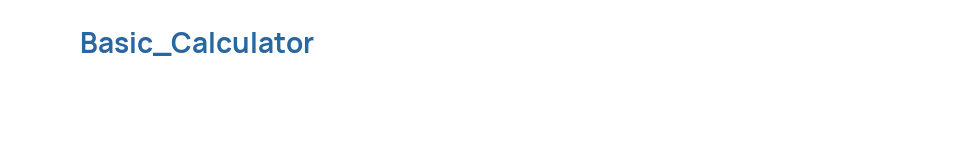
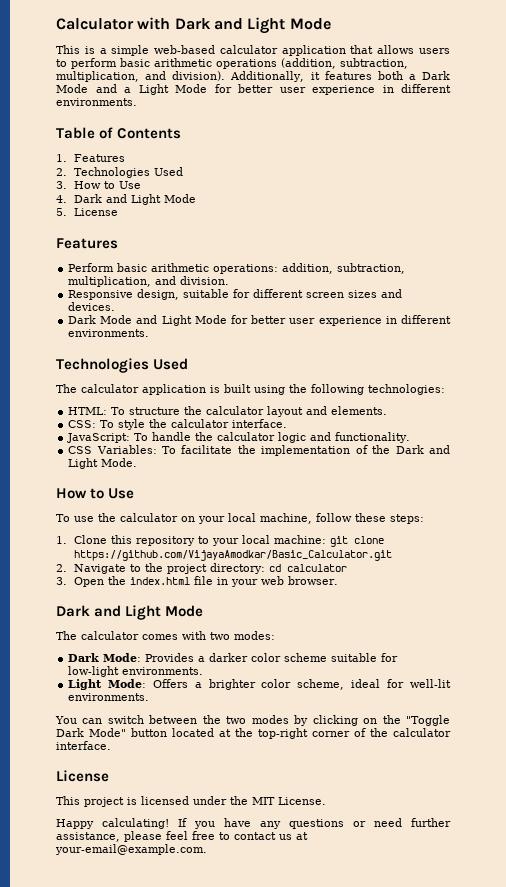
[80,32,314,56] Basic_Calculator -> [56,17,331,34] [56,45,450,56] [56,58,408,69] [56,71,450,82] [56,84,451,95] [56,98,137,106] [56,127,182,139] [56,154,126,162] [56,167,184,178] [56,181,142,189] [56,194,197,205] [56,208,119,216] [56,238,118,249] [68,263,406,274] [68,276,230,287] [68,289,403,300] [68,302,116,311] [68,315,451,326] [68,329,150,337] [56,358,189,373] [56,384,445,395] [68,406,388,417] [68,419,288,430] [67,432,411,443] [68,445,450,456] [68,458,138,469] [56,488,135,499] [56,513,424,524] [56,535,385,547] [74,550,393,561] [56,563,348,574] [56,576,339,587] [56,605,204,620] [56,631,275,640] [68,653,399,662] [68,666,204,677] [68,679,451,690] [68,693,150,701] [55,715,450,726] [56,728,451,739] [56,741,111,750] [56,770,109,782] [56,796,326,807] [56,818,451,829] [56,831,308,842] [55,844,207,855] Calculator with Dark and Light Mode // This is a simple web-based calculator application that allows users to perform basic arithmetic operations (addition, subtraction, multiplication, and division). Additionally, it features both a Dark Mode and a Light Mode for better user experience in different environments. // Table of Contents // 1. Features // 2. Technologies Used // 3. How to Use // 4. Dark and Light Mode // 5. License // Features // Perform basic arithmetic operations: addition, subtraction, multiplication, and division. // Responsive design, suitable for different screen sizes and devices. // Dark Mode and Light Mode for better user experience in different environments. // Technologies Used // The calculator application is built using the following technologies: // HTML: To structure the calculator layout and elements. // CSS: To style the calculator interface. // JavaScript: To handle the calculator logic and functionality. // CSS Variables: To facilitate the implementation of the Dark and Light Mode. // How to Use // To use the calculator on your local machine, follow these steps: // 1. Clone this repository to your local machine: git clone https://github.com/VijayaAmodkar/Basic_Calculator.git // 2. Navigate to the project directory: cd calculator // 3. Open the index.html file in your web browser. // Dark and Light Mode // The calculator comes with two modes: // Dark Mode: Provides a darker color scheme suitable for low-light environments. // Light Mode: Offers a brighter color scheme, ideal for well-lit environments. // You can switch between the two modes by clicking on the "Toggle Dark Mode" button located at the top-right corner of the calculator interface. // License // This project is licensed under the MIT License. // Happy calculating! If you have any questions or need further assistance, please feel free to contact us at your-email@example.com.

